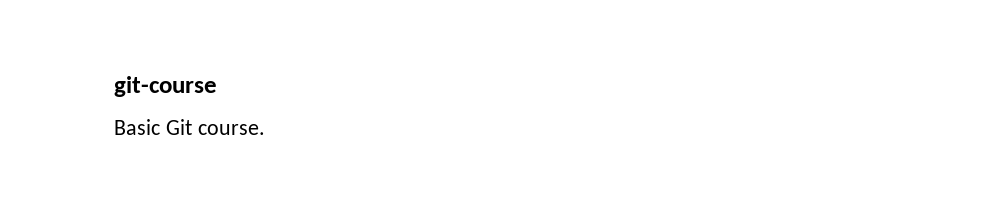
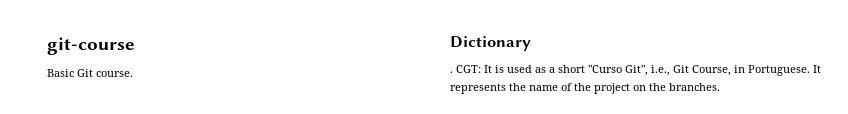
(265, 129) none -> [450,36,531,51] [450,65,821,76] [450,83,720,94] // Dictionary // . CGT: It is used as a short "Curso Git", i.e., Git Course, in Portuguese. It represents the name of the project on the branches.

